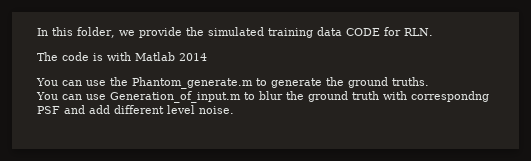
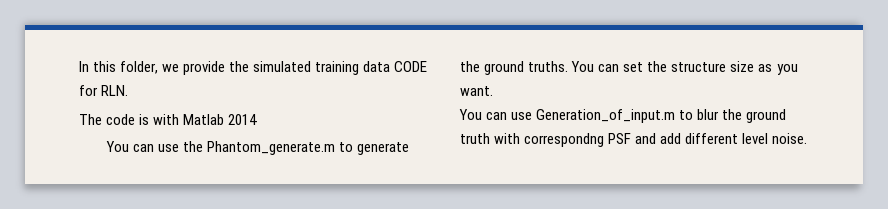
(429, 81) none -> [571,61,798,75] [460,86,493,96] You can set the structure size as you want.

